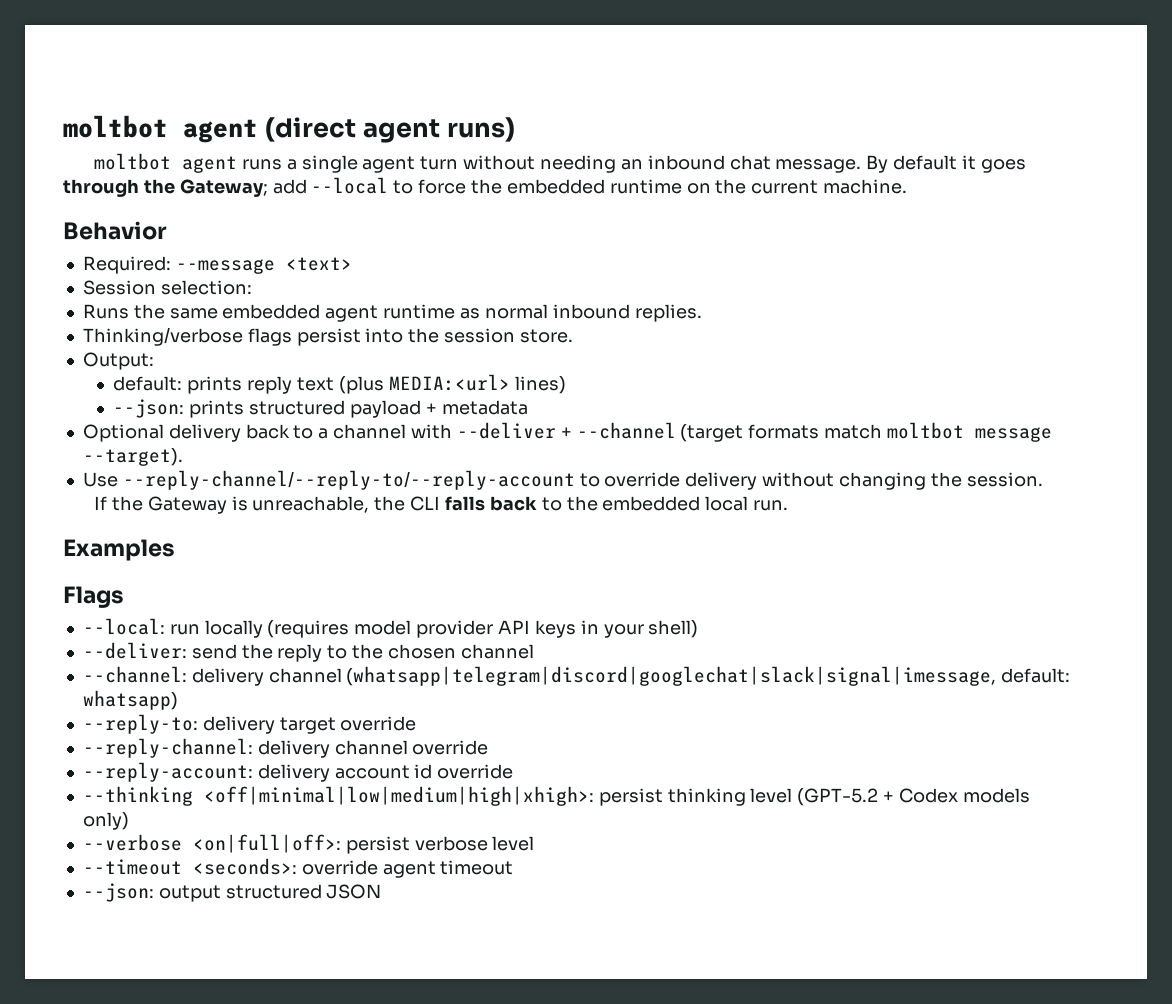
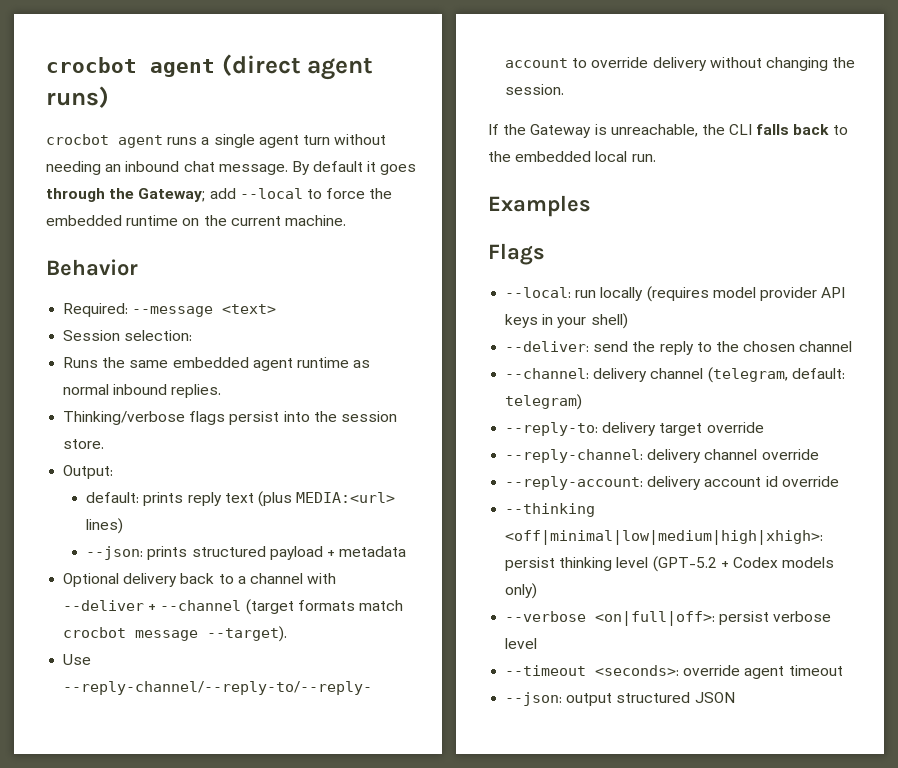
[63,115,168,138] moltbot -> [46,57,137,73] crocbot
[93,153,171,170] moltbot -> [46,134,109,145] crocbot
[886,422,964,439] moltbot -> [63,627,127,638] crocbot
[346,666,1071,686] [82,690,178,710] (whatsapp|telegram|discord|googlechat|slack|signal|imessage, default: whatsapp) -> [707,367,845,383] [505,394,583,410] (telegram, default: telegram)

